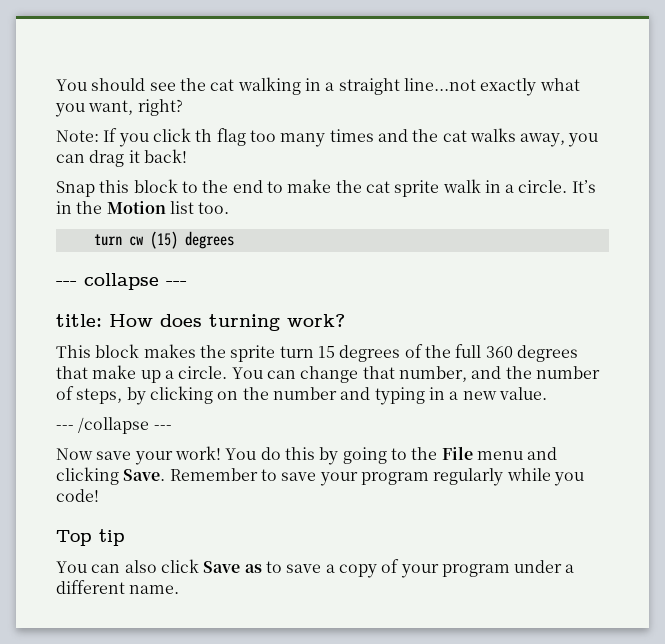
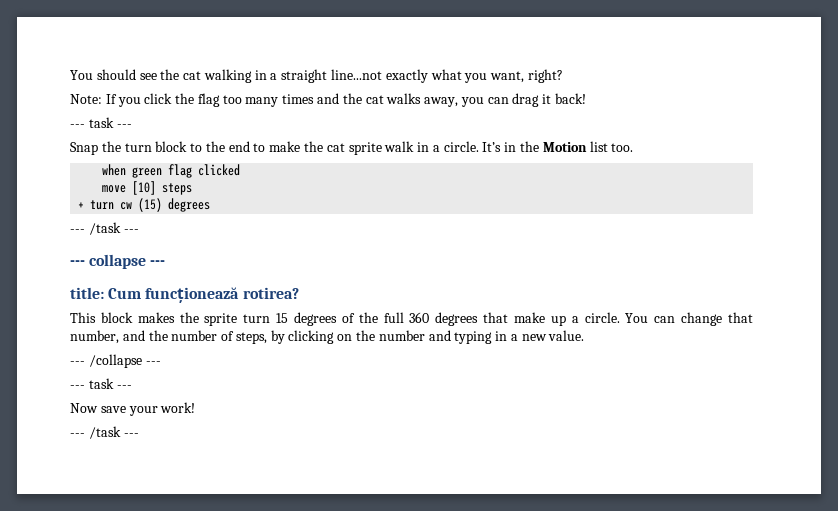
[195,129,213,142] th -> [175,93,195,104] the
(187, 156) none -> [70,117,132,128] // --- task ---
[99,180,130,193] this -> [101,141,152,152] the turn
(230, 208) none -> [102,164,241,178] [102,181,193,195] [78,202,85,209] when green flag clicked // move [10] steps // +
(234, 240) none -> [70,222,139,235] // --- /task ---
[109,314,345,331] How does turning work? -> [108,287,299,303] Cum funcționează rotirea?
(172, 427) none -> [70,378,132,389] // --- task ---
[225,446,558,465] [56,467,584,486] [56,489,99,502] [56,529,125,546] [56,559,575,578] [56,580,180,594] You do this by going to the File menu and clicking Save. Remember to save your program regularly while you code! // Top tip // You can also click Save as to save a copy of your program under a different name. -> [70,426,139,439] // --- /task ---

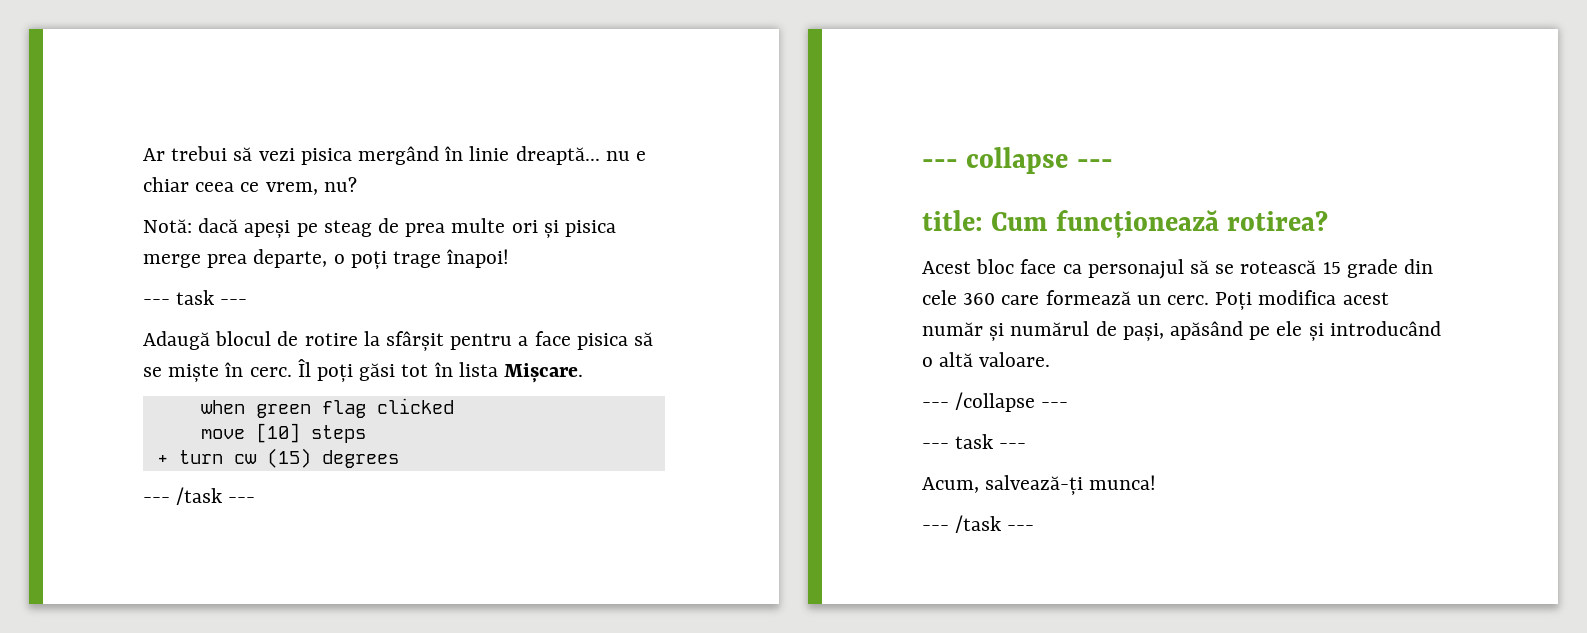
[70,69,563,83] [70,93,587,107] [70,117,132,128] [70,141,634,155] You should see the cat walking in a straight line...not exactly what you want, right? // Note: If you click the flag too many times and the cat walks away, you can drag it back! // --- task --- // Snap the turn block to the end to make the cat sprite walk in a circle. It’s in the Motion list too. -> [143,146,647,165] [143,177,357,195] [143,218,617,239] [143,249,510,270] [143,290,248,305] [143,331,654,352] [143,359,584,383] Ar trebui să vezi pisica mergând în linie dreaptă... nu e chiar ceea ce vrem, nu? // Notă: dacă apeși pe steag de prea multe ori și pisica merge prea departe, o poți trage înapoi! // --- task --- // Adaugă blocul de rotire la sfârșit pentru a face pisica să se miște în cerc. Îl poți găsi tot în lista Mișcare.
[70,312,753,326] [70,330,585,344] This block makes the sprite turn 15 degrees of the full 360 degrees that make up a circle. You can change that number, and the number of steps, by clicking on the number and typing in a new value. -> [922,259,1434,279] [922,290,1389,311] [922,321,1441,342] [922,352,1051,367] Acest bloc face ca personajul să se rotească 15 grade din cele 360 care formează un cerc. Poți modifica acest număr și numărul de pași, apăsând pe ele și introducând o altă valoare.
[70,402,196,416] Now save your work! -> [922,475,1157,496] Acum, salvează-ți munca!

